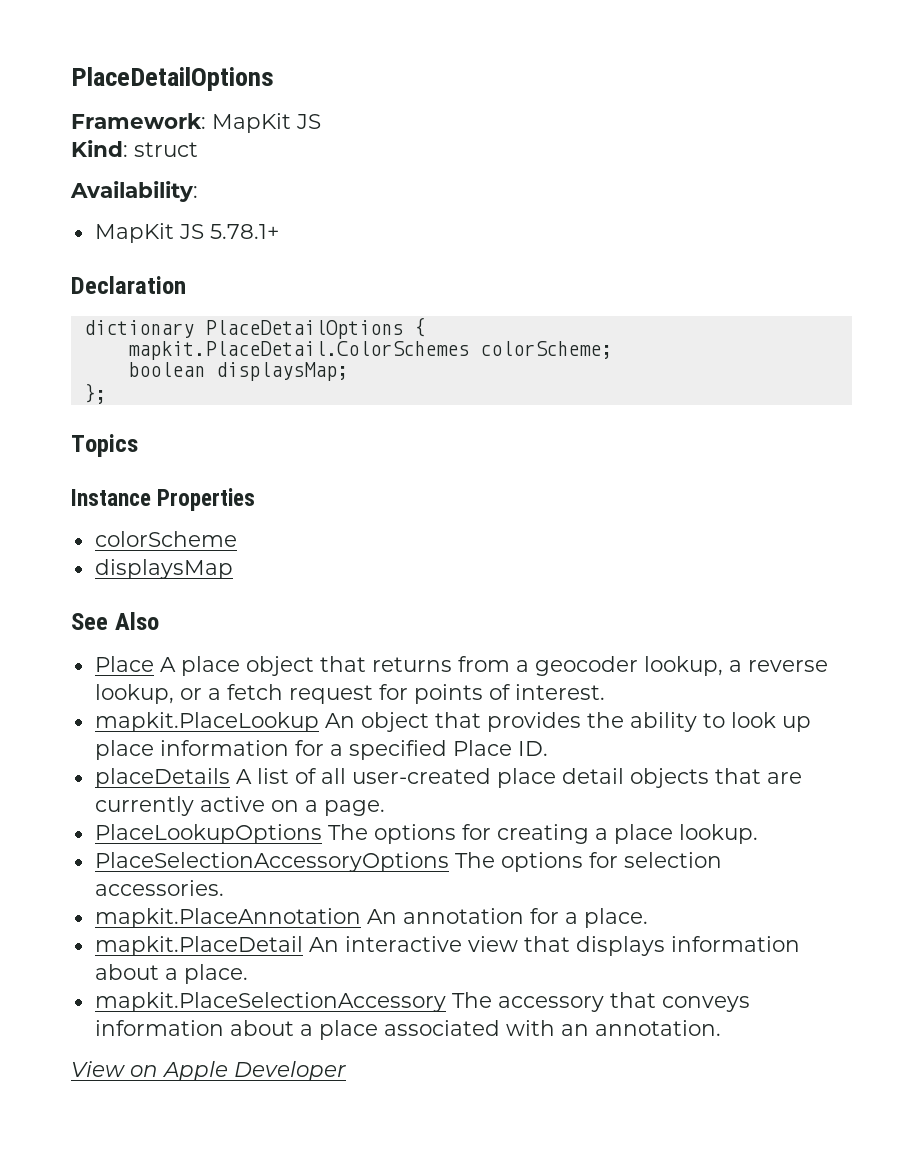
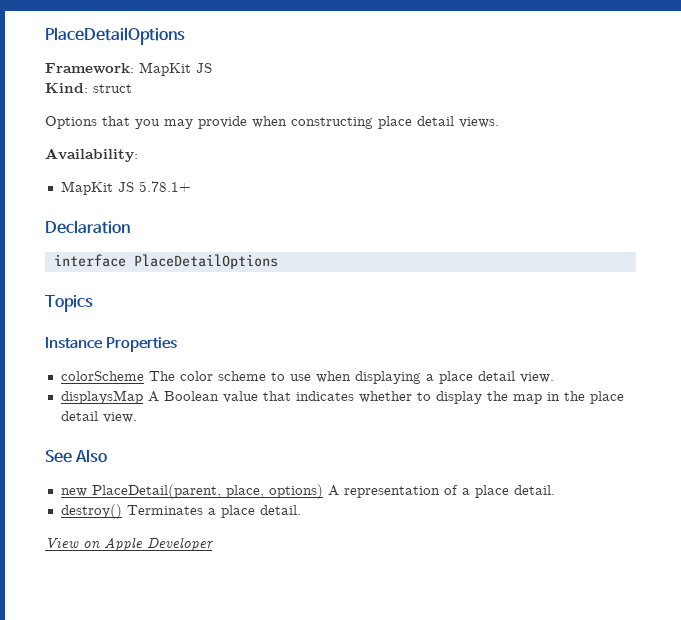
(198, 149) none -> [45,116,499,129] // Options that you may provide when constructing place detail views.
[83,317,425,339] [127,341,612,360] [127,362,348,381] [83,383,106,404] [71,434,138,457] [71,488,256,511] [94,531,237,547] [94,559,233,579] [71,612,159,630] [94,656,828,676] [94,684,605,704] [94,712,811,732] [94,740,548,760] [94,768,802,788] [94,796,385,816] [94,824,758,844] [94,852,722,872] [94,880,224,896] [94,908,648,928] [94,936,800,956] [94,964,248,984] [94,992,750,1012] [94,1020,721,1040] dictionary PlaceDetailOptions { // mapkit.PlaceDetail.ColorSchemes colorScheme; // boolean displaysMap; // }; // Topics // Instance Properties // colorScheme // displaysMap // See Also // Place A place object that returns from a geocoder lookup, a reverse lookup, or a fetch request for points of interest. // mapkit.PlaceLookup An object that provides the ability to look up place information for a specified Place ID. // placeDetails A list of all user-created place detail objects that are currently active on a page. // PlaceLookupOptions The options for creating a place lookup. // PlaceSelectionAccessoryOptions The options for selection accessories. // mapkit.PlaceAnnotation An annotation for a place. // mapkit.PlaceDetail An interactive view that displays information about a place. // mapkit.PlaceSelectionAccessory The accessory that conveys information about a place associated with an annotation. -> [53,254,278,269] [45,295,93,312] [45,337,177,352] [60,371,554,384] [60,390,624,404] [60,411,137,423] [45,449,108,463] [60,484,555,499] [60,504,301,519] interface PlaceDetailOptions // Topics // Instance Properties // colorScheme The color scheme to use when displaying a place detail view. // displaysMap A Boolean value that indicates whether to display the map in the place detail view. // See Also // new PlaceDetail(parent, place, options) A representation of a place detail. // destroy() Terminates a place detail.

